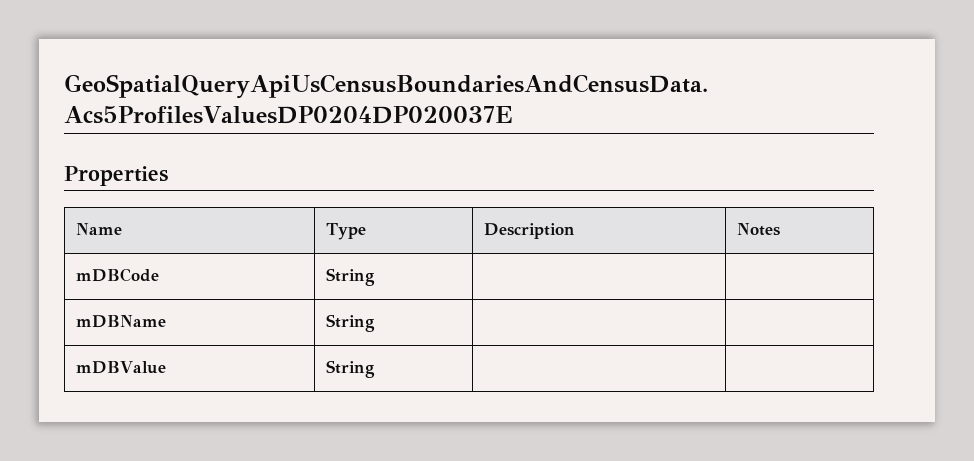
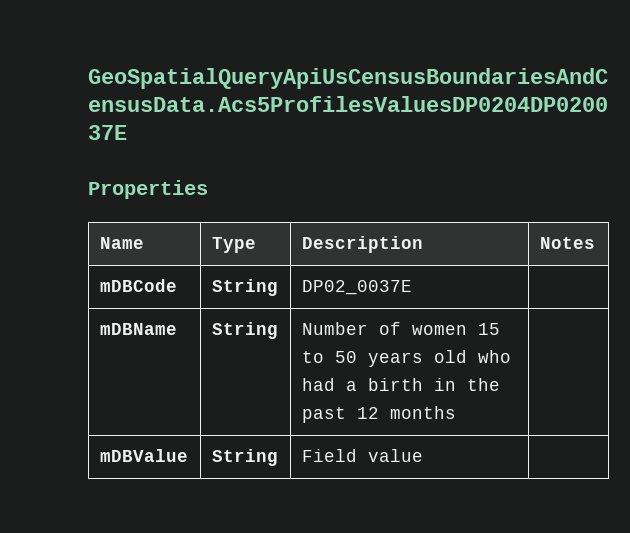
(375, 277) none -> [301,280,412,295] DP02_0037E
(375, 323) none -> [301,322,500,335] [301,350,511,367] [301,378,500,391] [301,406,456,423] Number of women 15 to 50 years old who had a birth in the past 12 months
(375, 369) none -> [301,449,423,462] Field value

